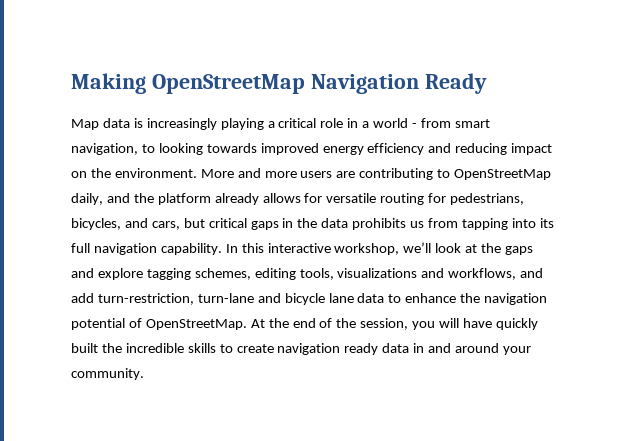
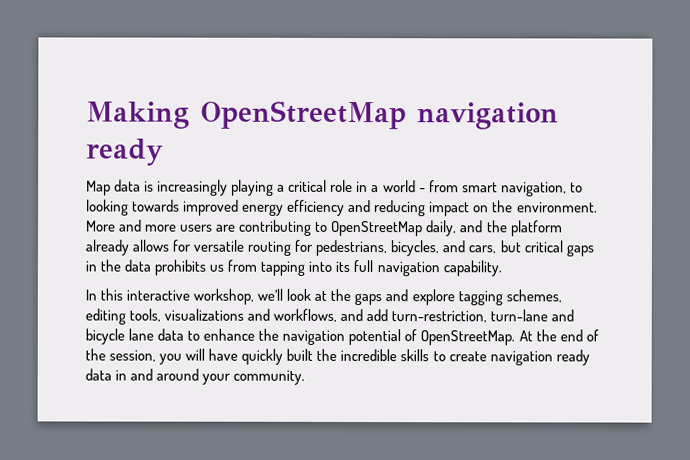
[310,73,487,94] Navigation Ready -> [417,102,559,130] [86,138,164,166] navigation ready
(222, 249) none -> (502, 268) //

